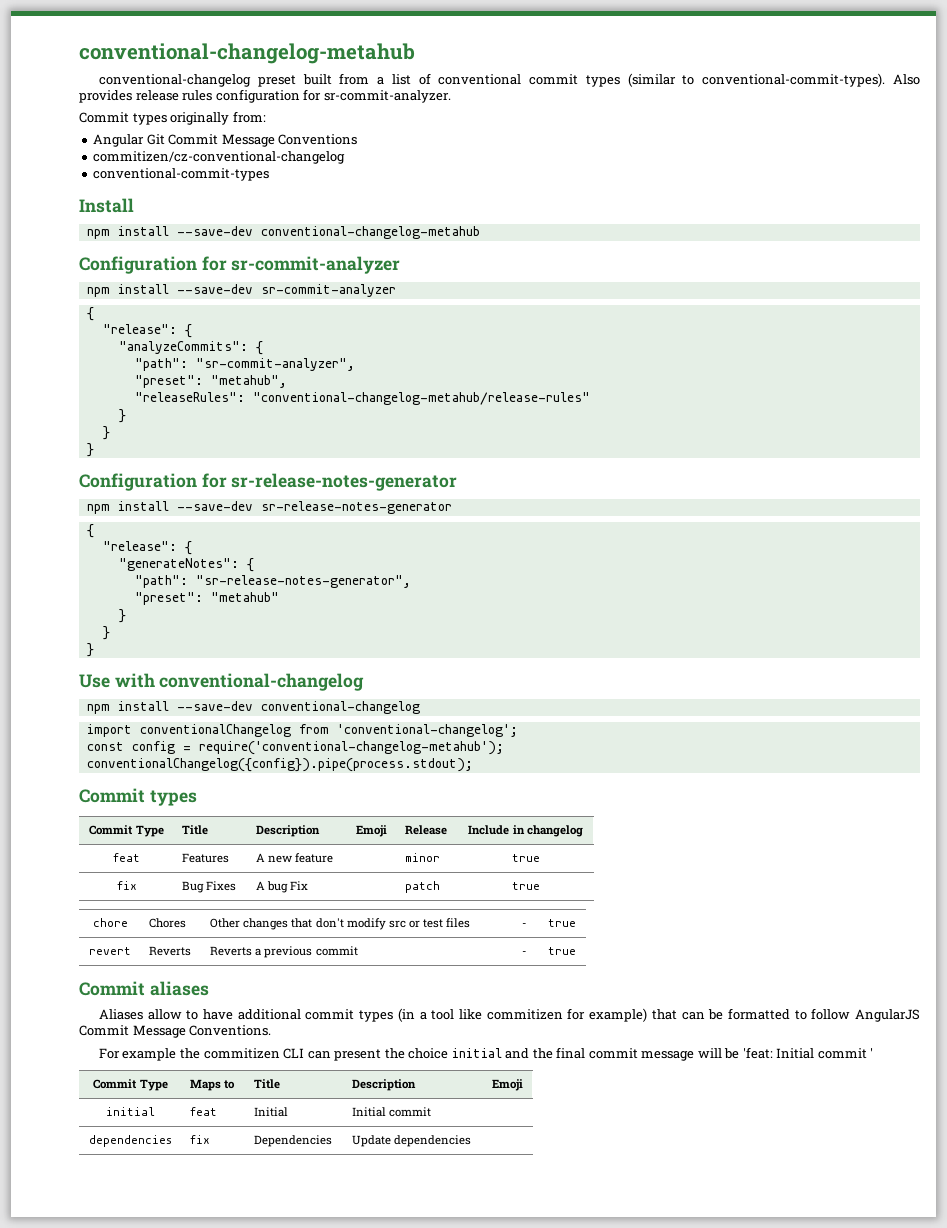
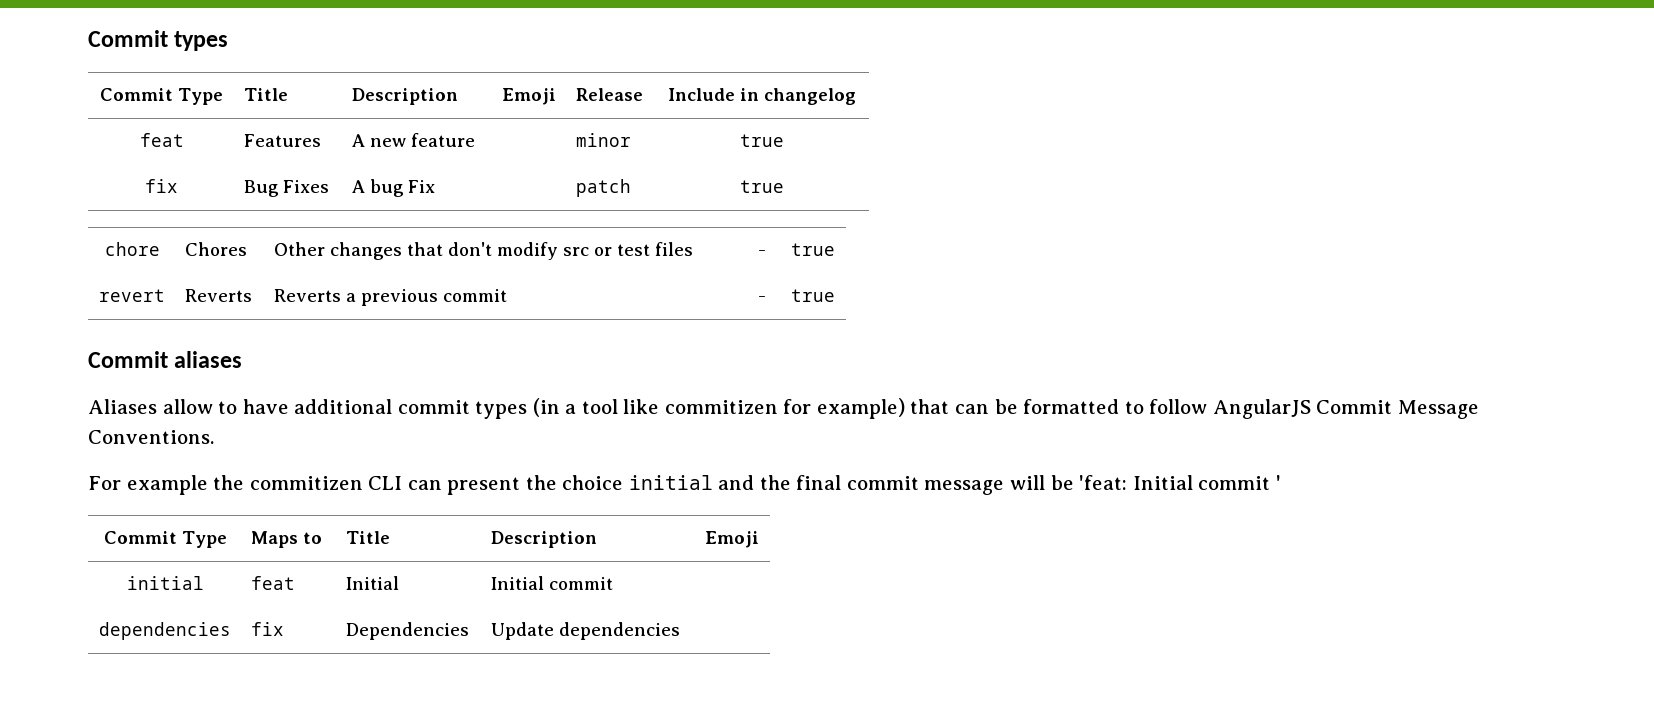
[79,43,415,64] [98,73,920,87] [79,89,451,103] [79,111,266,125] [93,134,358,147] [93,151,346,164] [93,168,270,181] [79,198,134,213] [86,226,480,239] [79,256,401,274] [86,284,396,297] [86,307,94,321] [102,324,192,338] [118,341,263,355] [134,358,355,371] [134,375,287,388] [134,392,590,405] [118,409,126,423] [102,426,110,440] [86,443,94,457] [79,473,458,491] [86,501,452,514] [86,524,94,538] [102,541,192,555] [118,558,254,572] [134,575,411,588] [134,592,279,605] [118,609,126,623] [102,626,110,640] [86,643,94,657] [79,673,365,691] [86,701,420,714] [86,724,518,737] [86,741,504,755] [86,758,473,772] conventional-changelog-metahub // conventional-changelog preset built from a list of conventional commit types (similar to conventional-commit-types). Also provides release rules configuration for sr-commit-analyzer. // Commit types originally from: // Angular Git Commit Message Conventions // commitizen/cz-conventional-changelog // conventional-commit-types // Install // npm install --save-dev conventional-changelog-metahub // Configuration for sr-commit-analyzer // npm install --save-dev sr-commit-analyzer // { // "release": { // "analyzeCommits": { // "path": "sr-commit-analyzer", // "preset": "metahub", // "releaseRules": "conventional-changelog-metahub/release-rules" // } // } // } // Configuration for sr-release-notes-generator // npm install --save-dev sr-release-notes-generator // { // "release": { // "generateNotes": { // "path": "sr-release-notes-generator", // "preset": "metahub" // } // } // } // Use with conventional-changelog // npm install --save-dev conventional-changelog // import conventionalChangelog from 'conventional-changelog'; // const config = require('conventional-changelog-metahub'); // conventionalChangelog({config}).pipe(process.stdout); // -> (88, 38) none

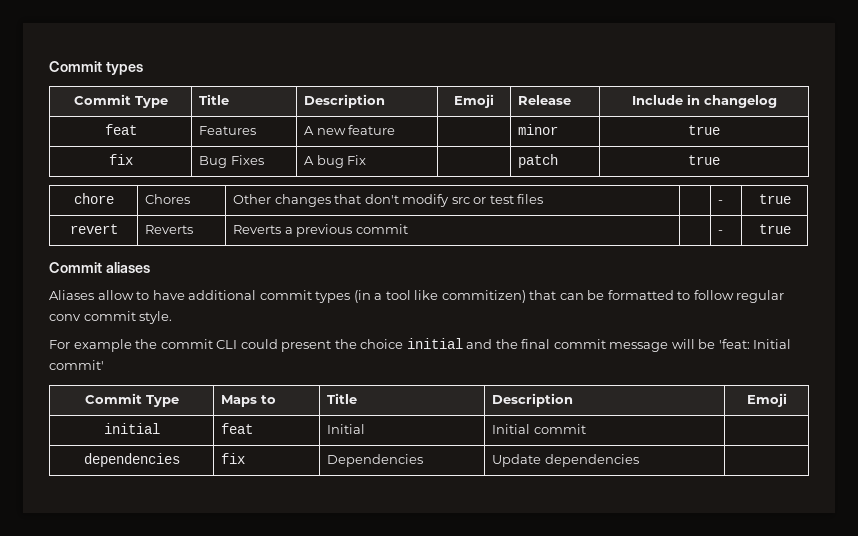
[664,398,905,419] commitizen for example) -> [441,290,526,303] commitizen)
[1212,399,1479,419] [88,430,214,444] AngularJS Commit Message Conventions. -> [736,290,785,303] [49,311,173,324] regular conv commit style.
[249,476,442,490] commitizen CLI can -> [160,339,278,349] commit CLI could
[1198,475,1281,490] commit ' -> [49,360,104,370] commit'

